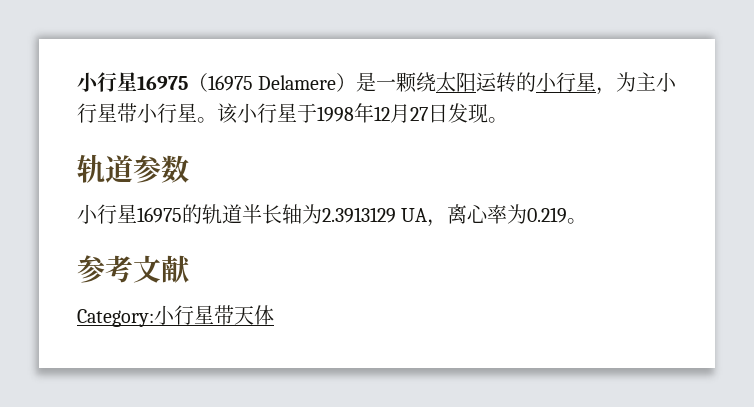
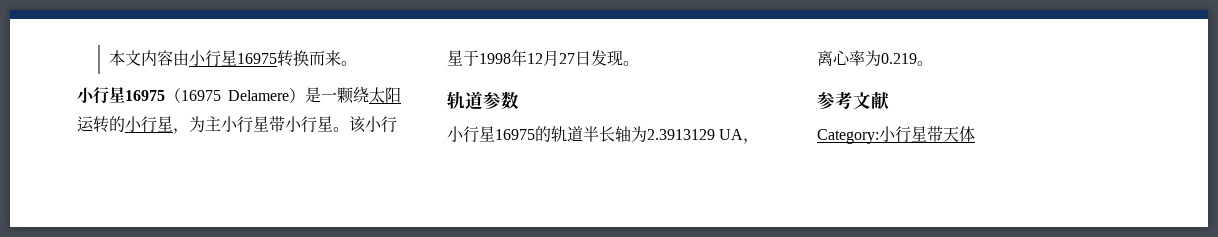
(77, 82) none -> [108,50,357,67] 本文内容由小行星16975转换而来。 //

